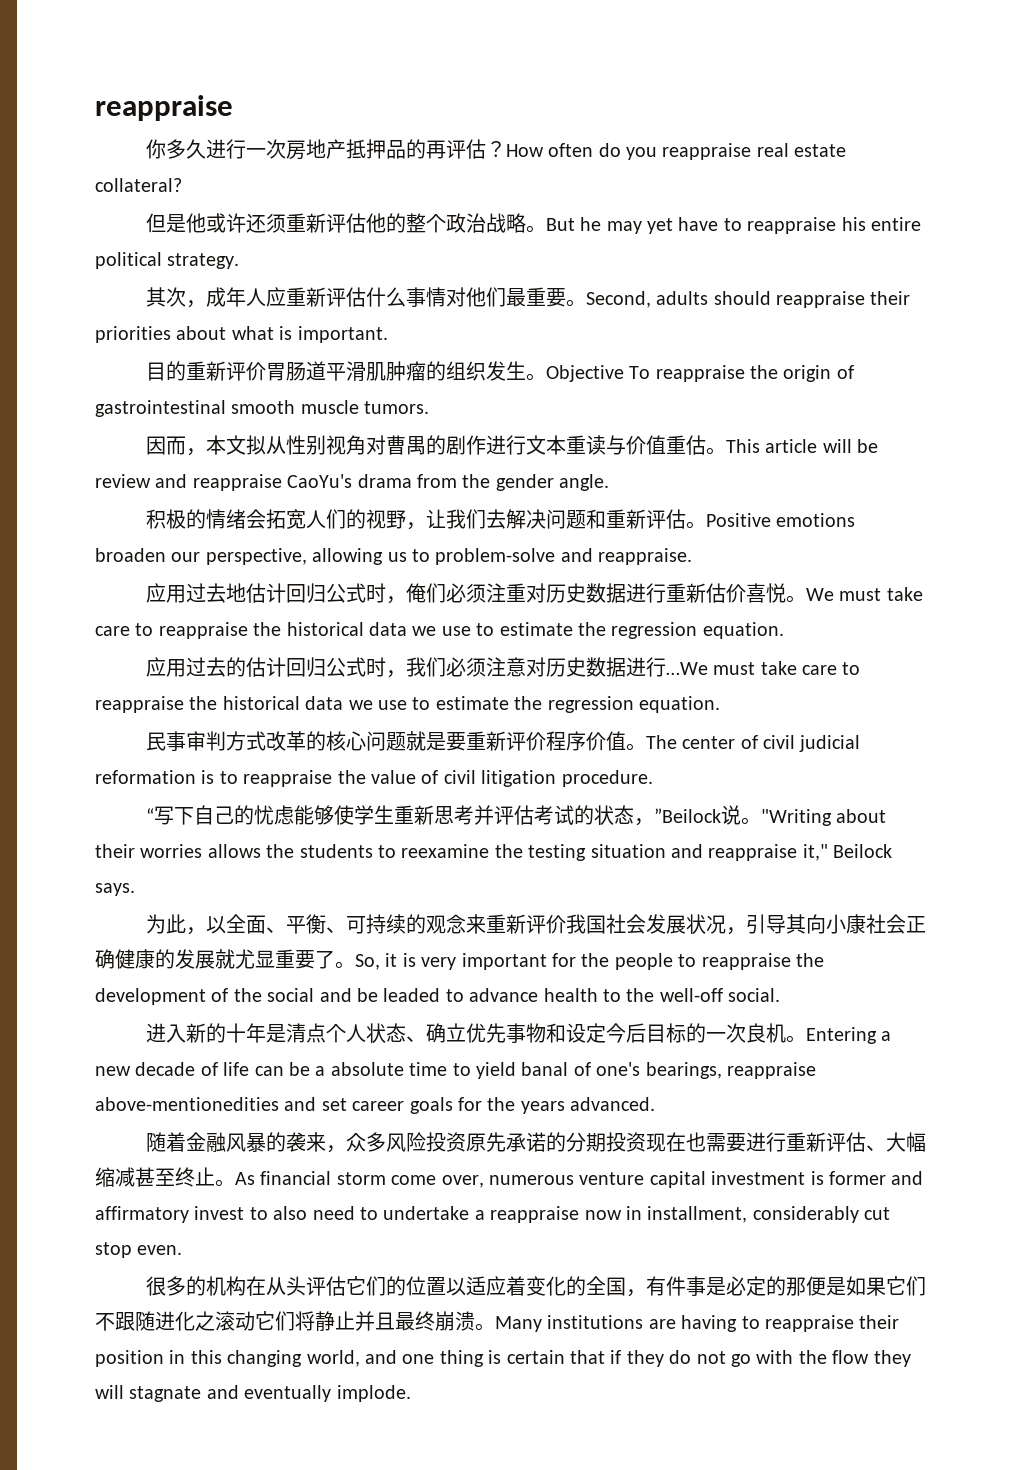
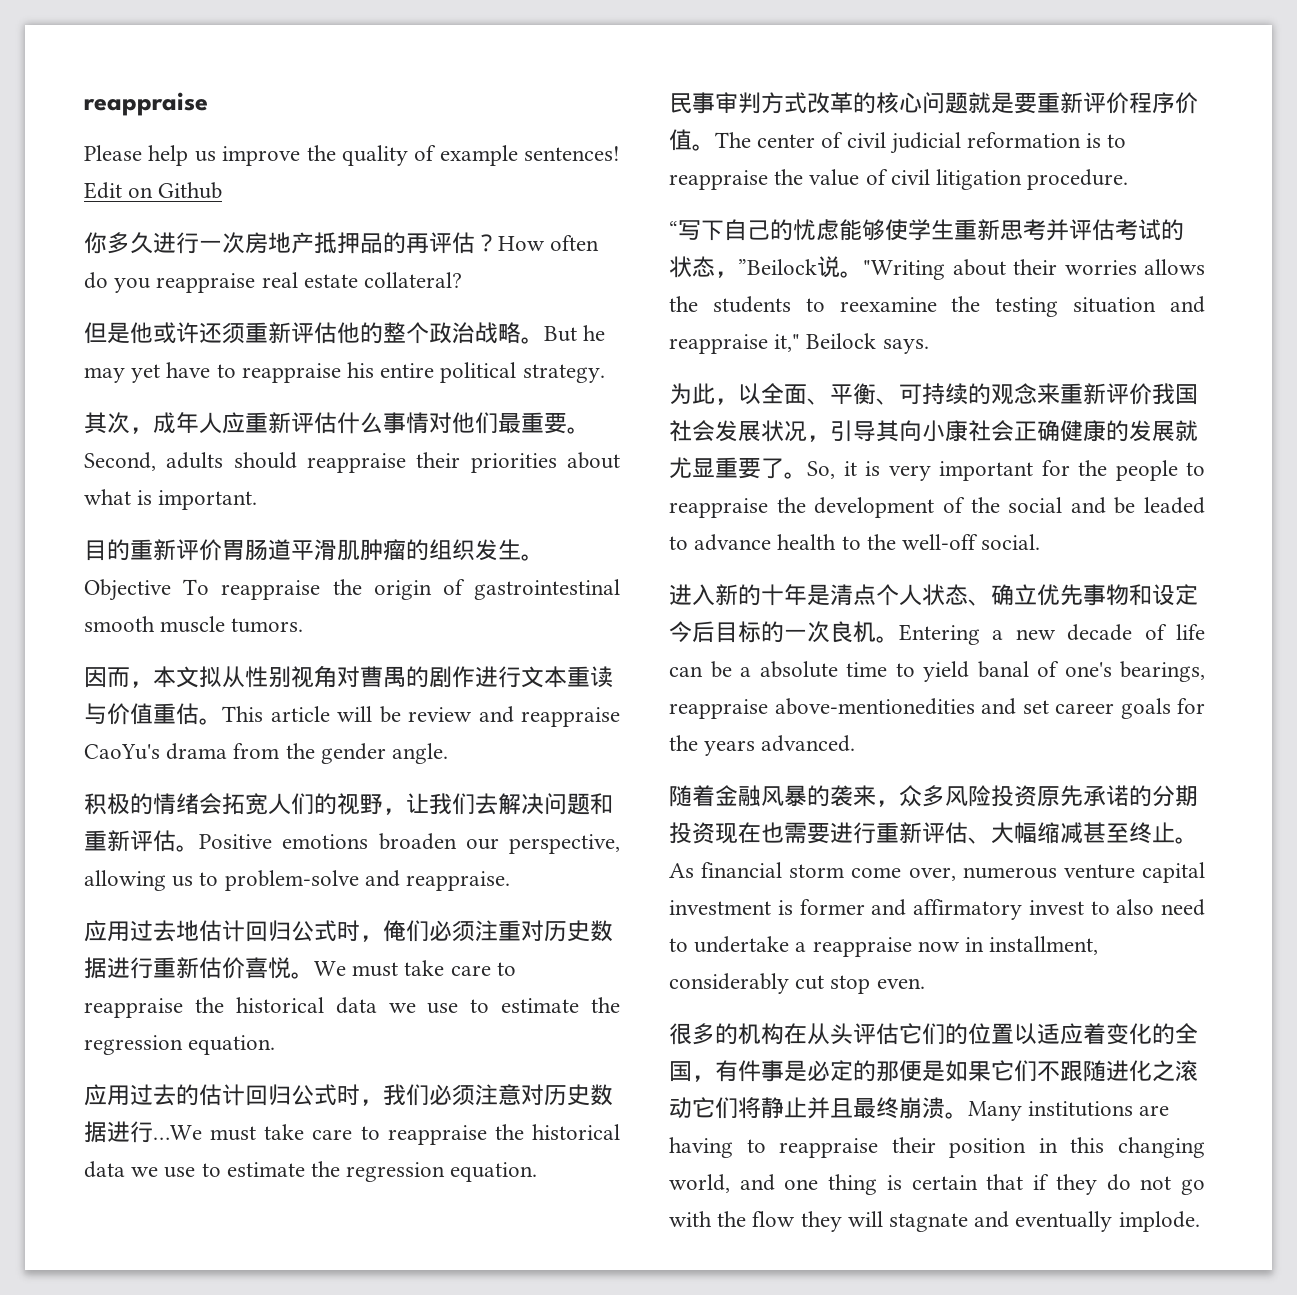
[95,95,233,121] reappraise -> [84,92,208,116] [84,145,620,166] [84,182,223,199] reappraise // Please help us improve the quality of example sentences! Edit on Github

